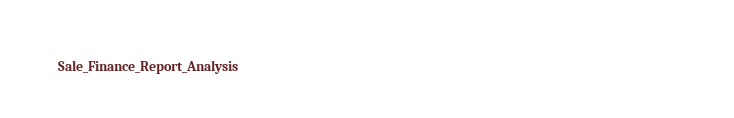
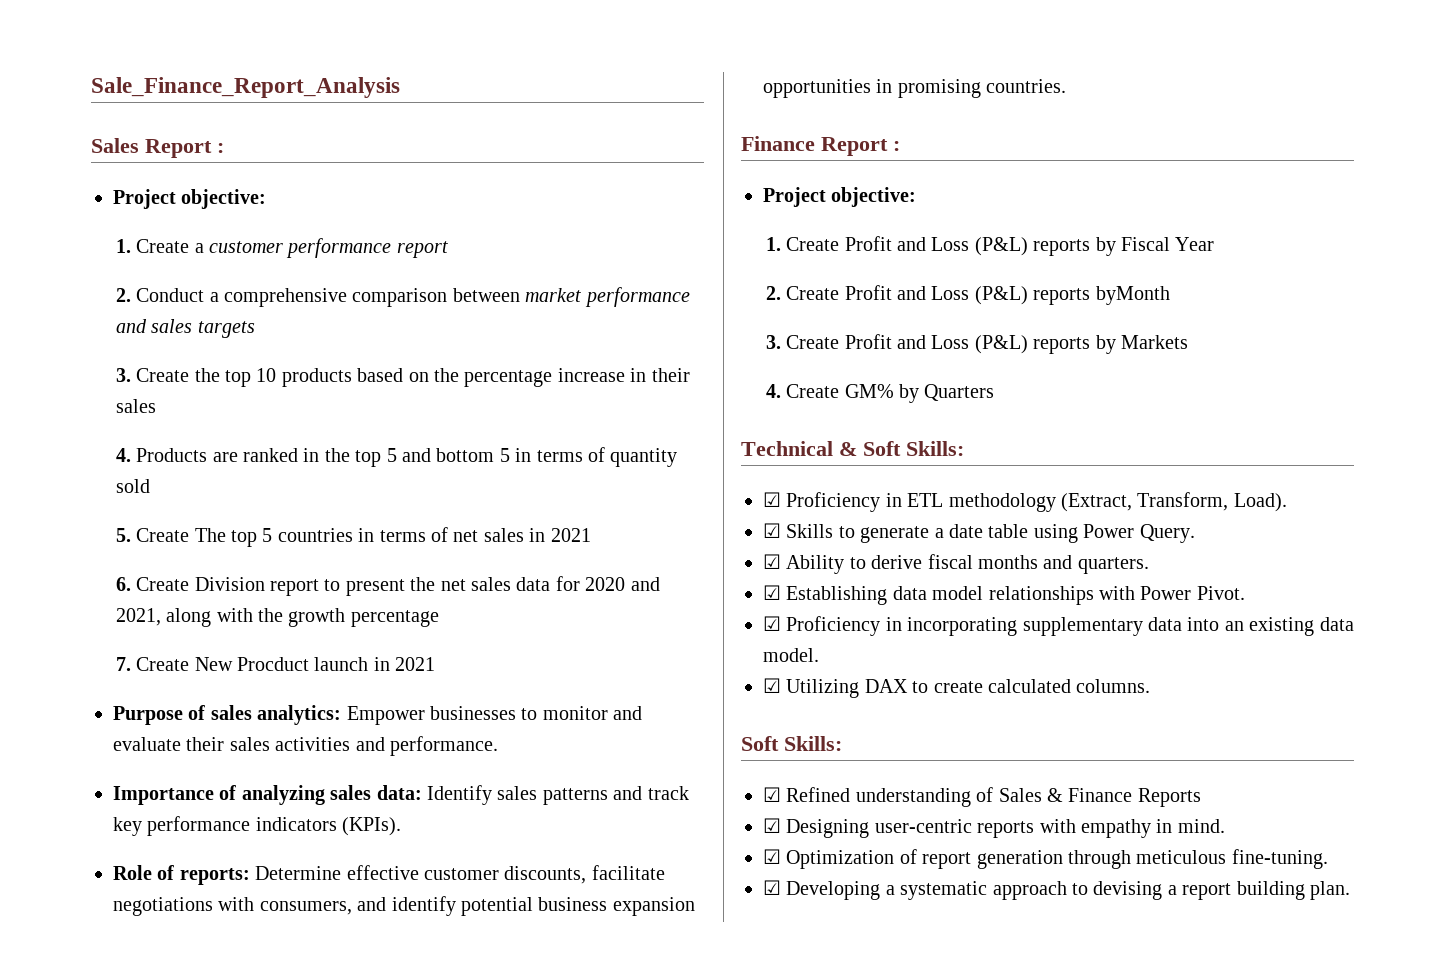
(238, 67) none -> [91,138,224,158] [113,189,267,209] [115,238,448,258] [115,287,690,307] [115,319,255,338] [115,368,690,387] [115,399,156,413] [115,447,678,467] [115,479,150,493] [115,527,591,547] [115,576,660,596] [115,608,439,627] [115,657,436,671] [113,705,643,725] [113,736,498,756] [113,785,689,805] [113,816,402,836] [113,865,665,885] [113,896,695,916] [763,79,1067,98] [741,136,900,156] [763,187,917,207] [765,236,1215,256] [765,285,1170,305] [765,334,1189,354] [765,384,995,403] [741,441,964,456] [763,492,1287,512] [763,523,1195,543] [763,554,1149,574] [763,585,1245,605] [763,616,1354,636] [763,648,819,662] [763,678,1151,698] [741,736,842,751] [763,787,1201,807] [763,818,1225,838] [763,849,1328,869] [763,880,1350,900] // Sales Report : // Project objective: // 1. Create a customer performance report // 2. Conduct a comprehensive comparison between market performance and sales targets // 3. Create the top 10 products based on the percentage increase in their sales // 4. Products are ranked in the top 5 and bottom 5 in terms of quantity sold // 5. Create The top 5 countries in terms of net sales in 2021 // 6. Create Division report to present the net sales data for 2020 and 2021, along with the growth percentage // 7. Create New Procduct launch in 2021 // Purpose of sales analytics: Empower businesses to monitor and evaluate their sales activities and performance. // Importance of analyzing sales data: Identify sales patterns and track key performance indicators (KPIs). // Role of reports: Determine effective customer discounts, facilitate negotiations with consumers, and identify potential business expansion opportunities in promising countries. // Finance Report : // Project objective: // 1. Create Profit and Loss (P&L) reports by Fiscal Year // 2. Create Profit and Loss (P&L) reports byMonth // 3. Create Profit and Loss (P&L) reports by Markets // 4. Create GM% by Quarters // Technical & Soft Skills: // ☑ Proficiency in ETL methodology (Extract, Transform, Load). // ☑ Skills to generate a date table using Power Query. // ☑ Ability to derive fiscal months and quarters. // ☑ Establishing data model relationships with Power Pivot. // ☑ Proficiency in incorporating supplementary data into an existing data model. // ☑ Utilizing DAX to create calculated columns. // Soft Skills: // ☑ Refined understanding of Sales & Finance Reports // ☑ Designing user-centric reports with empathy in mind. // ☑ Optimization of report generation through meticulous fine-tuning. // ☑ Developing a systematic approach to devising a report building plan.

